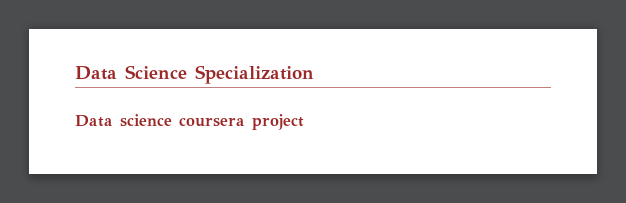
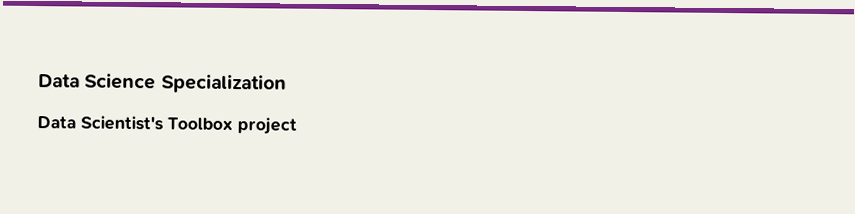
[120,114,245,127] science coursera -> [80,115,233,131] Scientist's Toolbox

